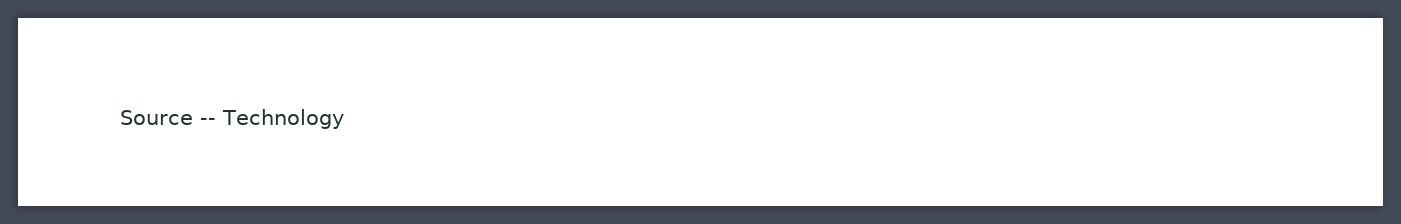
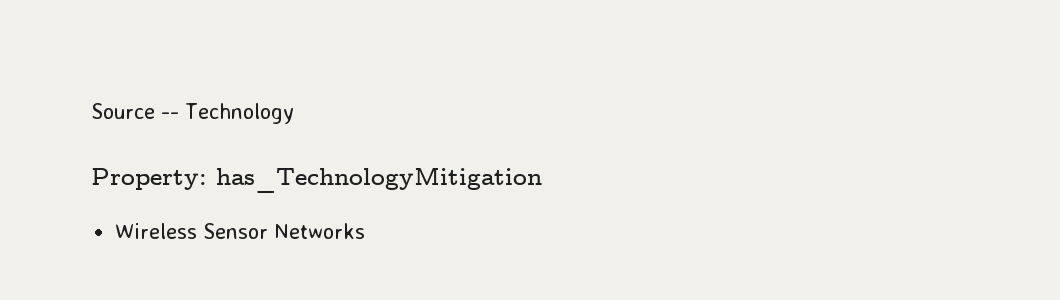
(344, 119) none -> [91,167,542,193] [115,223,366,239] // Property: has_TechnologyMitigation // Wireless Sensor Networks

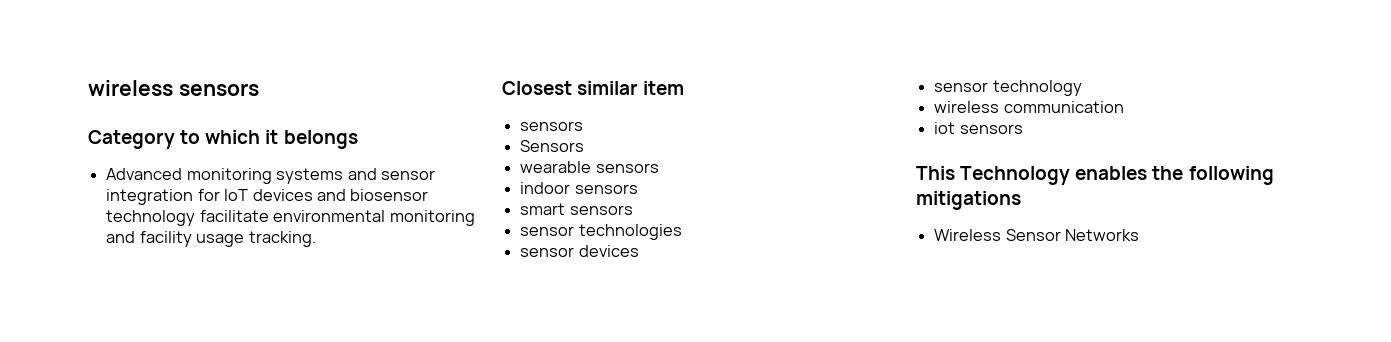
[91,103,294,124] [91,167,542,193] Source -- Technology // Property: has_TechnologyMitigation -> [88,80,259,96] [88,130,358,149] [106,168,435,184] [106,189,429,205] [106,210,475,226] [106,231,316,247] [502,81,685,95] [520,121,584,131] [520,140,585,152] [520,161,659,173] [520,182,638,194] [520,203,633,215] [520,224,682,240] [520,245,639,257] [934,80,1082,96] [934,101,1124,113] [934,122,1023,134] [916,166,1274,185] [916,191,1021,210] wireless sensors // Category to which it belongs // Advanced monitoring systems and sensor integration for IoT devices and biosensor technology facilitate environmental monitoring and facility usage tracking. // Closest similar item // sensors // Sensors // wearable sensors // indoor sensors // smart sensors // sensor technologies // sensor devices // sensor technology // wireless communication // iot sensors // This Technology enables the following mitigations

